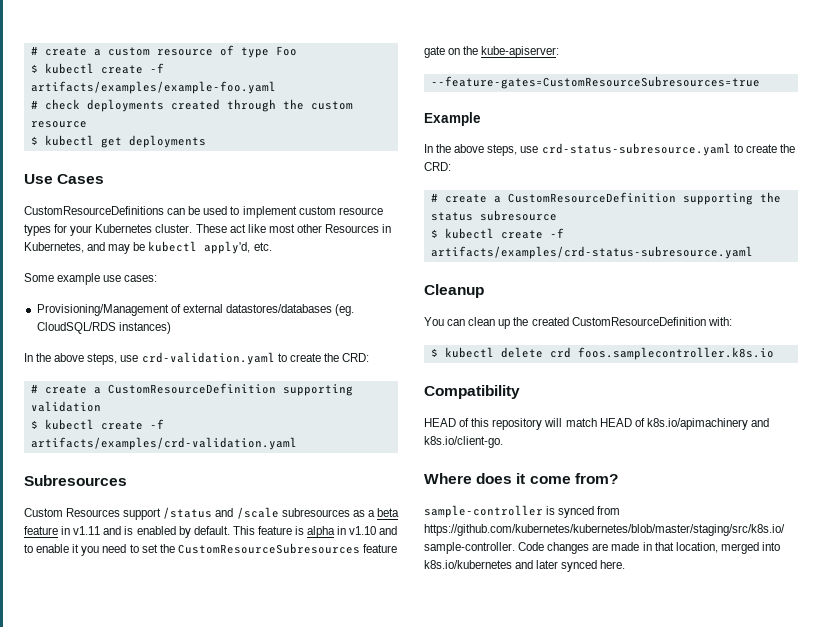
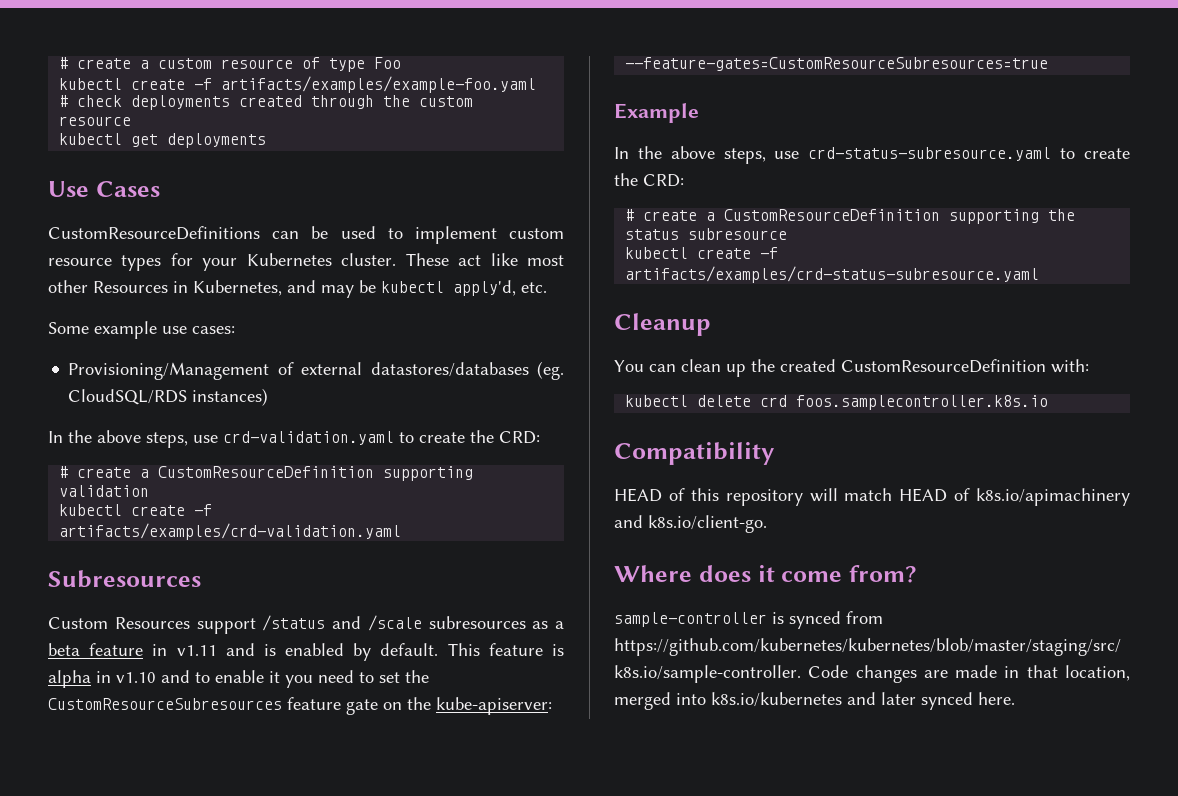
[30,64,38,73] $ -> (402, 63) none
[30,136,38,145] $ -> (132, 121) none
[30,420,38,429] $ -> (150, 491) none
[430,229,438,238] $ -> (788, 234) none
[430,348,438,357] $ -> (1089, 366) none

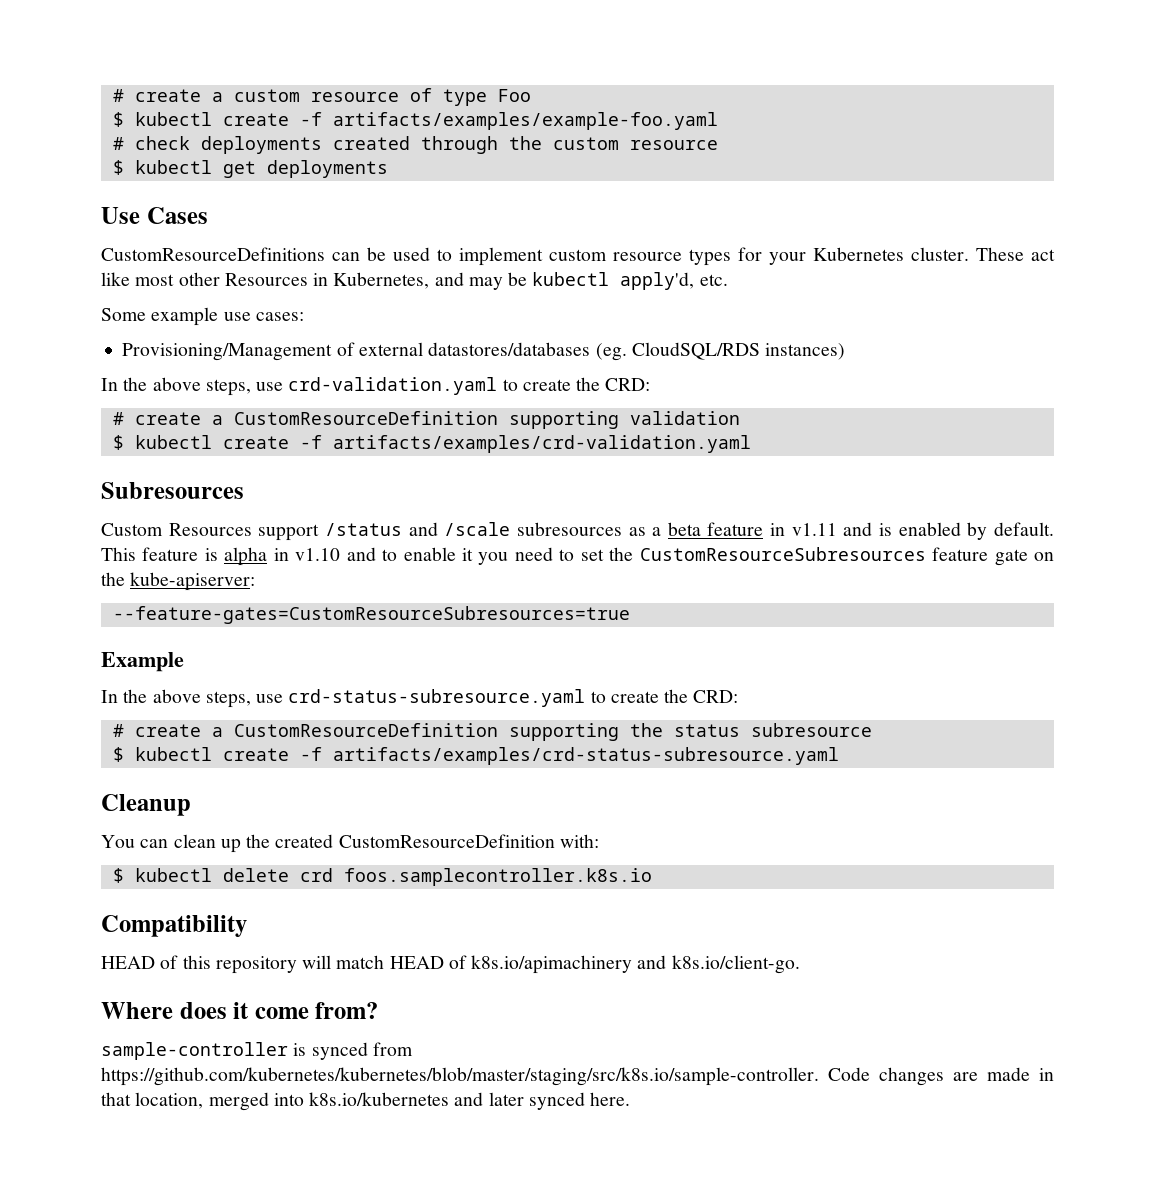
(402, 63) none -> [112,112,124,127] $
(132, 121) none -> [112,160,124,175] $
(150, 491) none -> [112,435,124,450] $
(788, 234) none -> [112,747,124,762] $
(1089, 366) none -> [112,868,124,883] $

